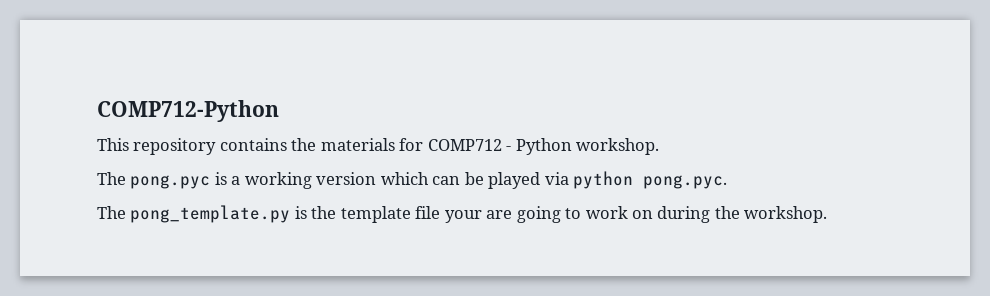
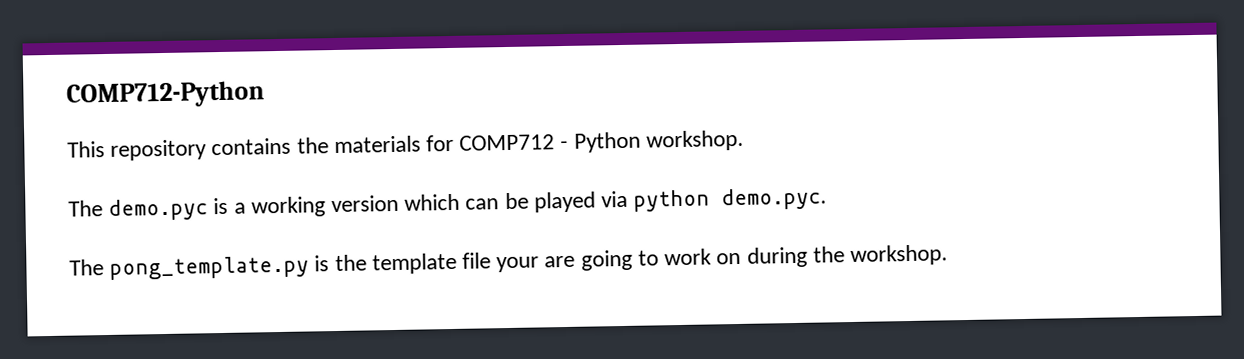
[130,175,211,189] pong.pyc -> [108,198,209,221] demo.pyc
[643,175,728,189] pong.pyc. -> [721,187,828,211] demo.pyc.

